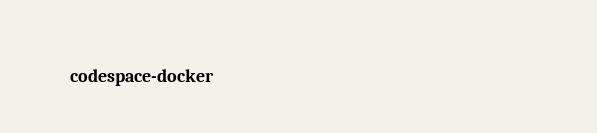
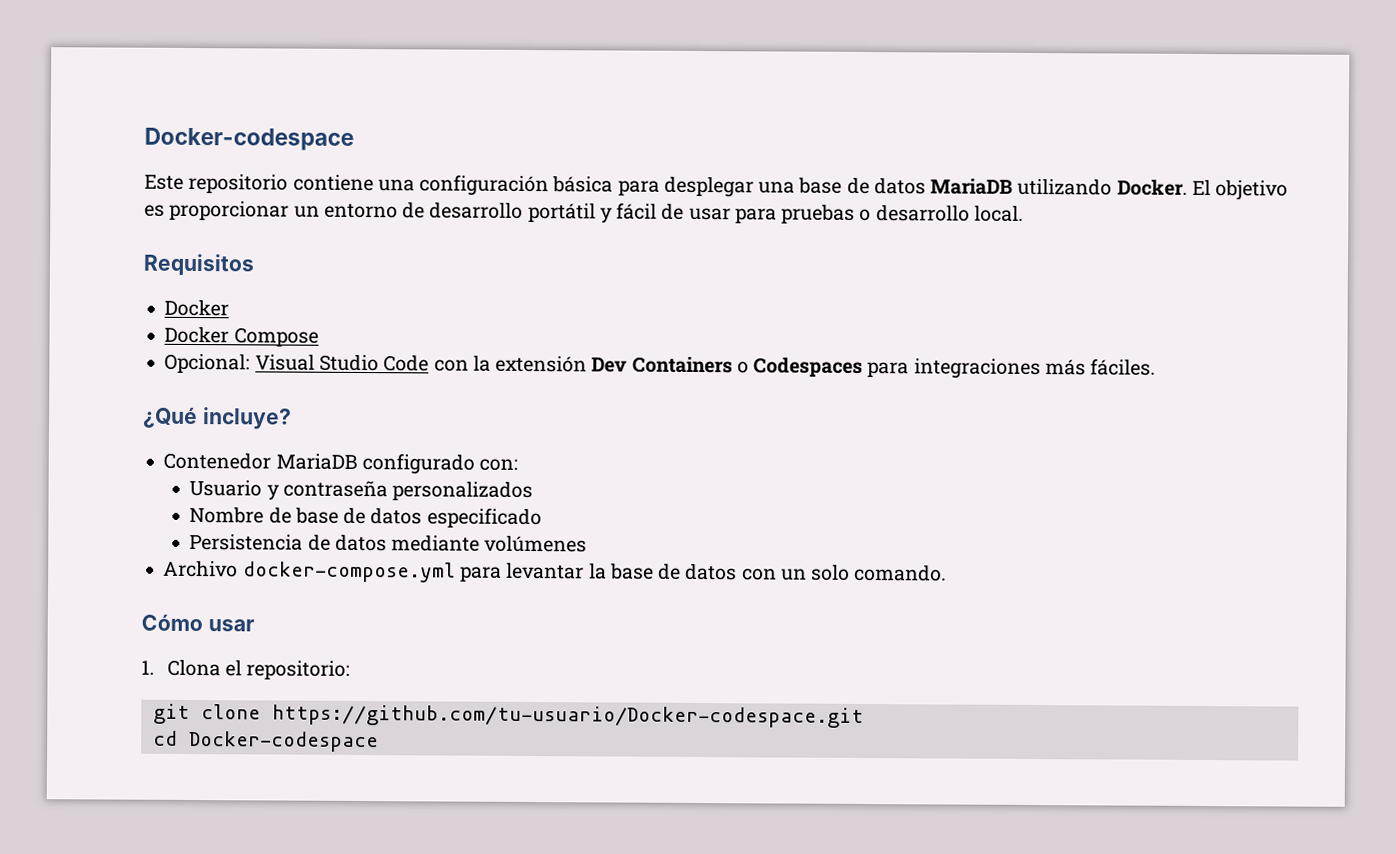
[70,69,214,86] codespace-docker -> [144,127,354,151] [144,173,1289,201] [144,200,1024,224] [143,253,255,277] [164,299,230,317] [164,326,319,347] [164,353,1157,380] [142,406,292,430] [163,452,519,475] [189,479,534,502] [189,506,542,529] [189,533,588,553] [163,560,948,583] [141,613,255,632] [141,659,351,680] [152,703,864,728] [152,730,379,753] Docker-codespace // Este repositorio contiene una configuración básica para desplegar una base de datos MariaDB utilizando Docker. El objetivo es proporcionar un entorno de desarrollo portátil y fácil de usar para pruebas o desarrollo local. // Requisitos // Docker // Docker Compose // Opcional: Visual Studio Code con la extensión Dev Containers o Codespaces para integraciones más fáciles. // ¿Qué incluye? // Contenedor MariaDB configurado con: // Usuario y contraseña personalizados // Nombre de base de datos especificado // Persistencia de datos mediante volúmenes // Archivo docker-compose.yml para levantar la base de datos con un solo comando. // Cómo usar // 1. Clona el repositorio: // git clone https://github.com/tu-usuario/Docker-codespace.git // cd Docker-codespace

